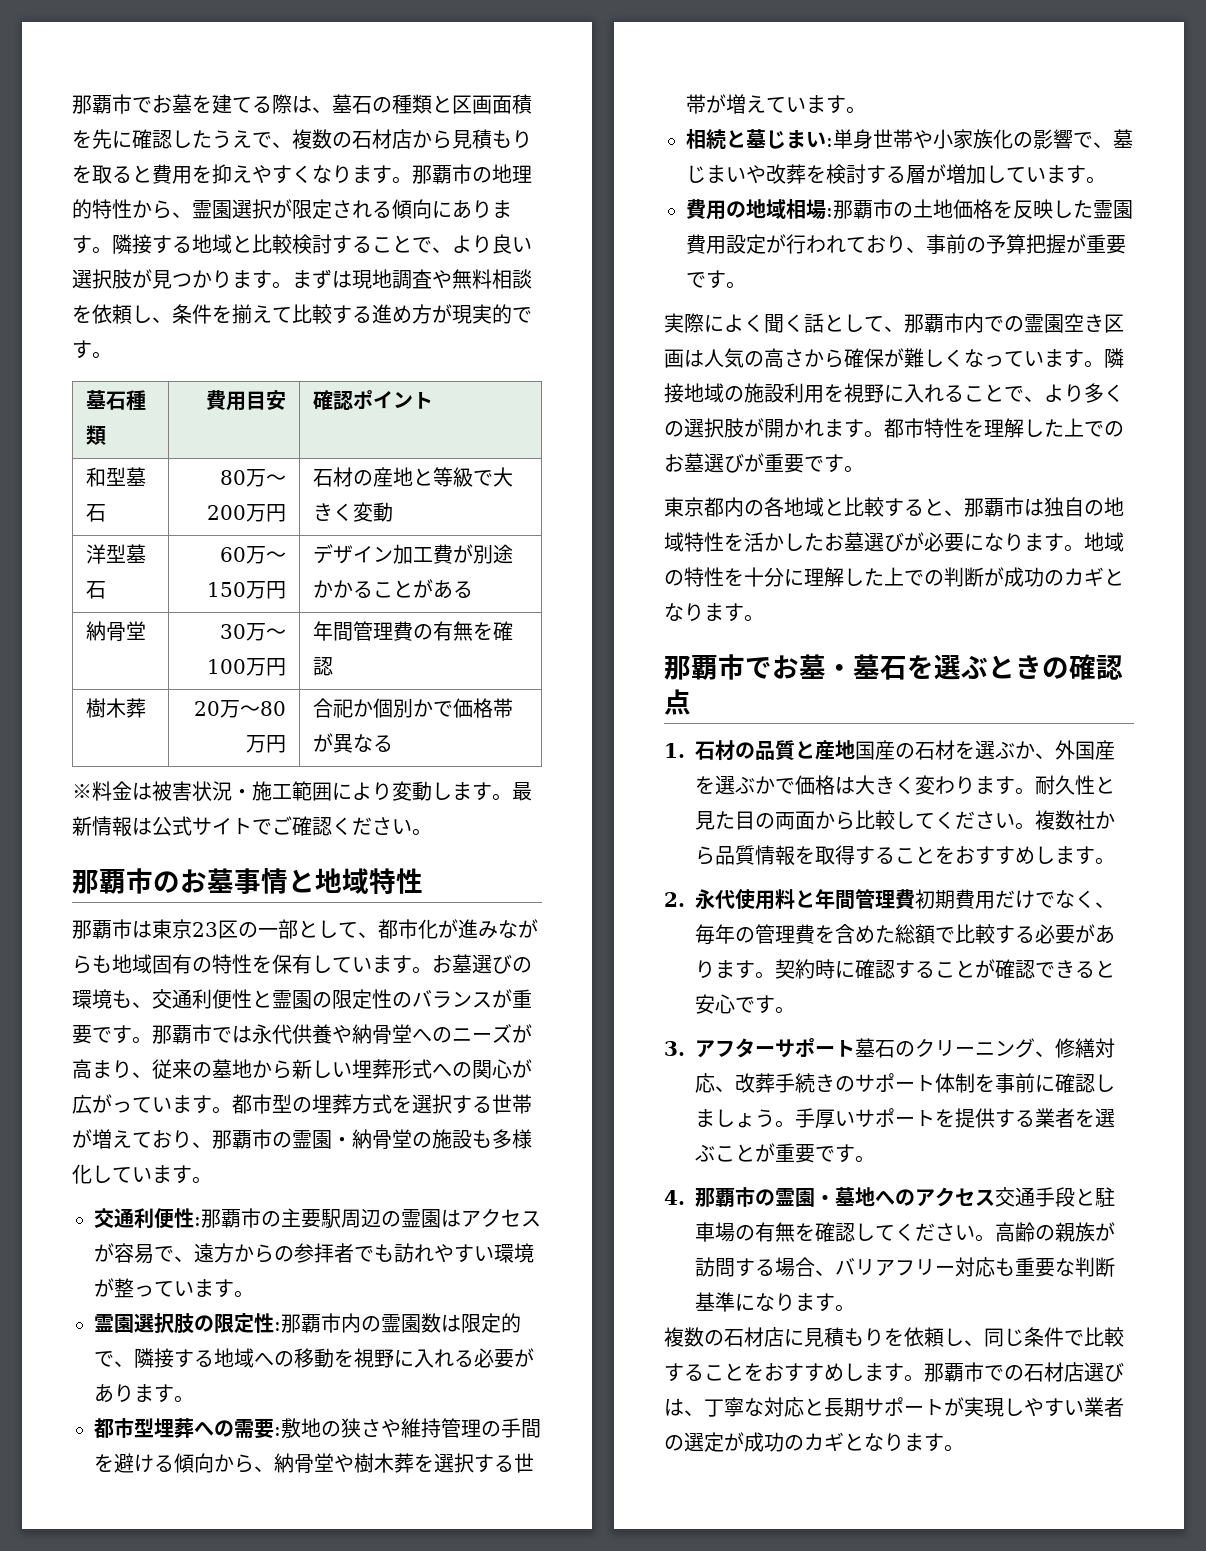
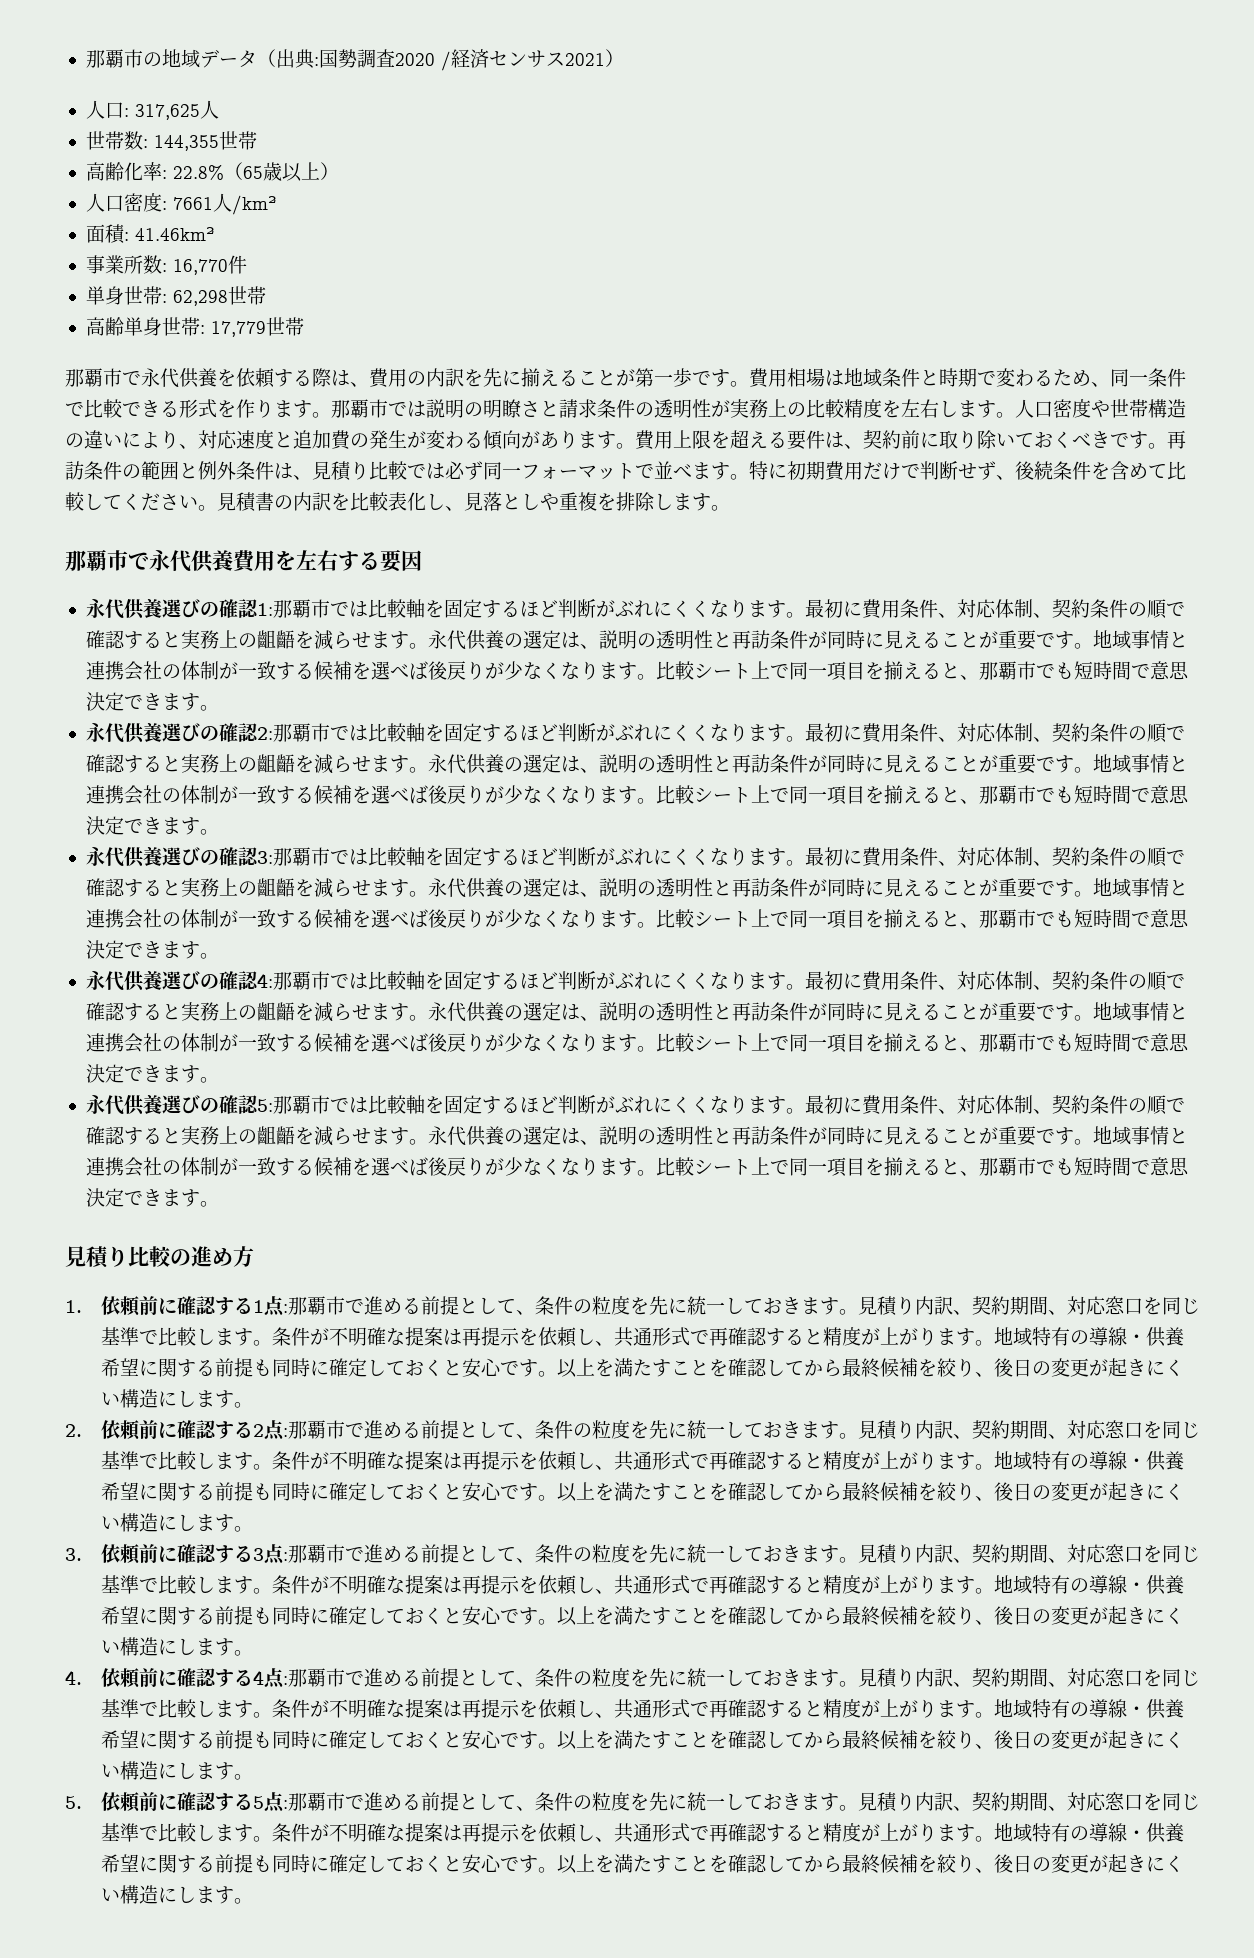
[72,94,532,114] [72,129,532,149] [72,164,532,184] [72,199,512,219] [72,234,532,254] [72,269,532,289] [72,304,532,324] [72,340,112,359] [86,390,147,410] [86,425,107,445] [205,390,286,411] [313,390,434,410] [86,467,147,487] [86,504,107,522] [219,469,286,487] [206,504,286,522] [313,467,514,487] [313,502,394,522] [86,544,147,564] [86,581,107,599] [219,546,286,564] [206,581,286,599] [313,544,514,564] [313,579,474,599] [86,621,147,641] [219,623,286,641] [206,658,286,676] [313,621,514,641] [313,657,334,676] [86,698,147,718] [193,700,286,718] [245,735,286,753] [313,698,514,718] [313,733,394,753] [72,781,532,801] [72,816,432,837] [72,868,423,895] [72,919,538,939] [72,954,532,974] [72,989,532,1009] [72,1024,532,1044] [72,1059,532,1079] [72,1094,532,1114] [72,1129,532,1149] [72,1164,212,1184] [94,1208,541,1229] [94,1243,534,1264] [94,1278,254,1298] [94,1313,521,1334] [94,1348,534,1368] [94,1384,194,1403] [94,1418,541,1439] [94,1453,534,1473] [686,94,866,114] [686,129,1133,149] [686,164,1106,184] [686,199,1133,220] [686,234,1126,254] [686,270,746,289] [664,313,1124,333] [664,348,1124,368] [664,383,1124,403] [664,418,1124,438] [664,453,864,473] [664,497,1124,517] [664,532,1124,552] [664,567,1124,587] [664,603,764,622] [664,654,1123,680] [664,689,691,715] [664,740,1115,761] [695,775,1115,795] [695,811,855,830] 那覇市でお墓を建てる際は、墓石の種類と区画面積を先に確認したうえで、複数の石材店から見積もりを取ると費用を抑えやすくなります。那覇市の地理的特性から、霊園選択が限定される傾向にあります。隣接する地域と比較検討することで、より良い選択肢が見つかります。まずは現地調査や無料相談を依頼し、条件を揃えて比較する進め方が現実的です。 // 墓石種類 | 費用目安 | 確認ポイント // 和型墓石 | 80万〜200万円 | 石材の産地と等級で大きく変動 // 洋型墓石 | 60万〜150万円 | デザイン加工費が別途かかることがある // 納骨堂 | 30万〜100万円 | 年間管理費の有無を確認 // 樹木葬 | 20万〜80万円 | 合祀か個別かで価格帯が異なる // ※料金は被害状況・施工範囲により変動します。最新情報は公式サイトでご確認ください。 // 那覇市のお墓事情と地域特性 // 那覇市は東京23区の一部として、都市化が進みながらも地域固有の特性を保有しています。お墓選びの環境も、交通利便性と霊園の限定性のバランスが重要です。那覇市では永代供養や納骨堂へのニーズが高まり、従来の墓地から新しい埋葬形式への関心が広がっています。都市型の埋葬方式を選択する世帯が増えており、那覇市の霊園・納骨堂の施設も多様化しています。 // 交通利便性:那覇市の主要駅周辺の霊園はアクセスが容易で、遠方からの参拝者でも訪れやすい環境が整っています。 // 霊園選択肢の限定性:那覇市内の霊園数は限定的で、隣接する地域への移動を視野に入れる必要があります。 // 都市型埋葬への需要:敷地の狭さや維持管理の手間を避ける傾向から、納骨堂や樹木葬を選択する世帯が増えています。 // 相続と墓じまい:単身世帯や小家族化の影響で、墓じまいや改葬を検討する層が増加しています。 // 費用の地域相場:那覇市の土地価格を反映した霊園費用設定が行われており、事前の予算把握が重要です。 // 実際によく聞く話として、那覇市内での霊園空き区画は人気の高さから確保が難しくなっています。隣接地域の施設利用を視野に入れることで、より多くの選択肢が開かれます。都市特性を理解した上でのお墓選びが重要です。 // 東京都内の各地域と比較すると、那覇市は独自の地域特性を活かしたお墓選びが必要になります。地域の特性を十分に理解した上での判断が成功のカギとなります。 // 那覇市でお墓・墓石を選ぶときの確認点 // 1.石材の品質と産地国産の石材を選ぶか、外国産を選ぶかで価格は大きく変わります。耐久性と見た目の両面から -> [85,49,624,71] [85,100,219,120] [85,131,257,151] [85,162,339,182] [85,193,276,215] [85,224,214,244] [85,255,247,275] [85,286,266,306] [85,317,304,337] [65,368,1186,388] [65,399,1186,418] [65,430,1186,450] [65,461,1167,481] 那覇市の地域データ（出典:国勢調査2020 /経済センサス2021） // 人口: 317,625人 // 世帯数: 144,355世帯 // 高齢化率: 22.8%（65歳以上） // 人口密度: 7661人/km² // 面積: 41.46km² // 事業所数: 16,770件 // 単身世帯: 62,298世帯 // 高齢単身世帯: 17,779世帯 // 那覇市で永代供養を依頼する際は、費用の内訳を先に揃えることが第一歩です。費用相場は地域条件と時期で変わるため、同一条件で比較できる形式を作ります。那覇市では説明の明瞭さと請求条件の透明性が実務上の比較精度を左右します。人口密度や世帯構造の違いにより、対応速度と追加費の発生が変わる傾向があります。費用上限を超える要件は、契約前に取り除いておくべきです。再訪条件の範囲と例外条件は、見積り比較では必ず同一フォーマットで並べます。特に初期費用だけで判断せず、後続条件を含めて
[1035,810,1115,830] [695,845,1115,866] [664,889,1115,910] [695,924,1115,945] [695,959,1115,979] [695,994,795,1014] [664,1038,1115,1058] [695,1073,1115,1093] [695,1108,1115,1128] [695,1143,875,1163] [664,1187,1115,1208] [695,1222,1115,1242] [695,1257,1115,1277] [695,1292,855,1312] [664,1327,1124,1347] [664,1362,1124,1382] [664,1397,1124,1417] [664,1432,904,1452] 複数社から品質情報を取得することをおすすめします。 // 2.永代使用料と年間管理費初期費用だけでなく、毎年の管理費を含めた総額で比較する必要があります。契約時に確認することが確認できると安心です。 // 3.アフターサポート墓石のクリーニング、修繕対応、改葬手続きのサポート体制を事前に確認しましょう。手厚いサポートを提供する業者を選ぶことが重要です。 // 4.那覇市の霊園・墓地へのアクセス交通手段と駐車場の有無を確認してください。高齢の親族が訪問する場合、バリアフリー対応も重要な判断基準になります。 // 複数の石材店に見積もりを依頼し、同じ条件で比較することをおすすめします。那覇市での石材店選びは、丁寧な対応と長期サポートが実現しやすい業者の選定が成功のカギとなり -> [217,492,730,512] [65,549,422,573] [85,598,1185,620] [85,630,1188,650] [85,661,1189,681] [85,692,219,711] [85,722,1185,744] [85,754,1188,774] [85,785,1189,805] [85,816,219,835] [85,846,1185,868] [85,878,1188,898] [85,909,1189,929] [85,940,219,959] [85,970,1185,992] [85,1002,1188,1022] [85,1033,1189,1053] [85,1064,219,1083] [85,1094,1185,1116] [85,1126,1188,1146] [85,1157,1189,1177] [85,1188,219,1207] [65,1246,254,1269] [65,1296,1201,1317] [101,1327,1185,1347] [101,1358,1185,1378] [101,1389,254,1408] [65,1420,1201,1441] [101,1451,1185,1471] [101,1482,1185,1502] [101,1513,254,1532] [65,1544,1201,1565] [101,1575,1185,1595] [101,1606,1185,1626] [101,1637,254,1656] [65,1668,1201,1689] [101,1699,1185,1719] [101,1730,1185,1750] [101,1761,254,1780] [65,1792,1201,1813] [101,1823,1185,1843] [101,1854,1185,1874] [101,1885,197,1904] 見積書の内訳を比較表化し、見落としや重複を排除します。 // 那覇市で永代供養費用を左右する要因 // 永代供養選びの確認1:那覇市では比較軸を固定するほど判断がぶれにくくなります。最初に費用条件、対応体制、契約条件の順で確認すると実務上の齟齬を減らせます。永代供養の選定は、説明の透明性と再訪条件が同時に見えることが重要です。地域事情と連携会社の体制が一致する候補を選べば後戻りが少なくなります。比較シート上で同一項目を揃えると、那覇市でも短時間で意思決定できます。 // 永代供養選びの確認2:那覇市では比較軸を固定するほど判断がぶれにくくなります。最初に費用条件、対応体制、契約条件の順で確認すると実務上の齟齬を減らせます。永代供養の選定は、説明の透明性と再訪条件が同時に見えることが重要です。地域事情と連携会社の体制が一致する候補を選べば後戻りが少なくなります。比較シート上で同一項目を揃えると、那覇市でも短時間で意思決定できます。 // 永代供養選びの確認3:那覇市では比較軸を固定するほど判断がぶれにくくなります。最初に費用条件、対応体制、契約条件の順で確認すると実務上の齟齬を減らせます。永代供養の選定は、説明の透明性と再訪条件が同時に見えることが重要です。地域事情と連携会社の体制が一致する候補を選べば後戻りが少なくなります。比較シート上で同一項目を揃えると、那覇市でも短時間で意思決定できます。 // 永代供養選びの確認4:那覇市では比較軸を固定するほど判断がぶれにくくなります。最初に費用条件、対応体制、契約条件の順で確認すると実務上の齟齬を減らせます。永代供養の選定は、説明の透明性と再訪条件が同時に見えることが重要です。地域事情と連携会社の体制が一致する候補を選べば後戻りが少なくなります。比較シート上で同一項目を揃えると、那覇市でも短時間で意思決定できます。 // 永代供養選びの確認5:那覇市では比較軸を固定するほど判断がぶれにくくなります。最初に費用条件、対応体制、契約条件の順で確認すると実務上の齟齬を減らせます。永代供養の選定は、説明の透明性と再訪条件が同時に見えることが重要です。地域事情と連携会社の体制が一致する候補を選べば後戻りが少なくなります。比較シート上で同一項目を揃えると、那覇市でも短時間で意思決定できます。 // 見積り比較の進め方 // 1.依頼前に確認する1点:那覇市で進める前提として、条件の粒度を先に統一しておきます。見積り内訳、契約期間、対応窓口を同じ基準で比較します。条件が不明確な提案は再提示を依頼し、共通形式で再確認すると精度が上がります。地域特有の導線・供養希望に関する前提も同時に確定しておくと安心です。以上を満たすことを確認してから最終候補を絞り、後日の変更が起きにくい構造にします。 // 2.依頼前に確認する2点:那覇市で進める前提として、条件の粒度を先に統一しておきます。見積り内訳、契約期間、対応窓口を同じ基準で比較します。条件が不明確な提案は再提示を依頼し、共通形式で再確認すると精度が上がります。地域特有の導線・供養希望に関する前提も同時に確定しておくと安心です。以上を満たすことを確認してから最終候補を絞り、後日の変更が起きにくい構造にします。 // 3.依頼前に確認する3点:那覇市で進める前提として、条件の粒度を先に統一しておきます。見積り内訳、契約期間、対応窓口を同じ基準で比較します。条件が不明確な提案は再提示を依頼し、共通形式で再確認すると精度が上がります。地域特有の導線・供養希望に関する前提も同時に確定しておくと安心です。以上を満たすことを確認してから最終候補を絞り、後日の変更が起きにくい構造にします。 // 4.依頼前に確認する4点:那覇市で進める前提として、条件の粒度を先に統一しておきます。見積り内訳、契約期間、対応窓口を同じ基準で比較します。条件が不明確な提案は再提示を依頼し、共通形式で再確認すると精度が上がります。地域特有の導線・供養希望に関する前提も同時に確定しておくと安心です。以上を満たすことを確認してから最終候補を絞り、後日の変更が起きにくい構造にします。 // 5.依頼前に確認する5点:那覇市で進める前提として、条件の粒度を先に統一しておきます。見積り内訳、契約期間、対応窓口を同じ基準で比較します。条件が不明確な提案は再提示を依頼し、共通形式で再確認すると精度が上がります。地域特有の導線・供養希望に関する前提も同時に確定しておくと安心です。以上を満たすことを確認してから最終候補を絞り、後日の変更が起きにくい構造にし

